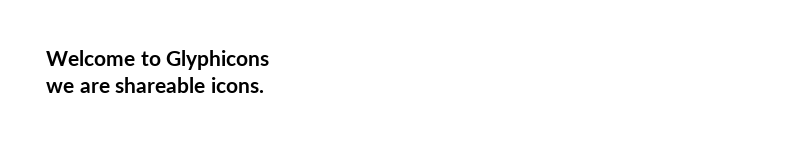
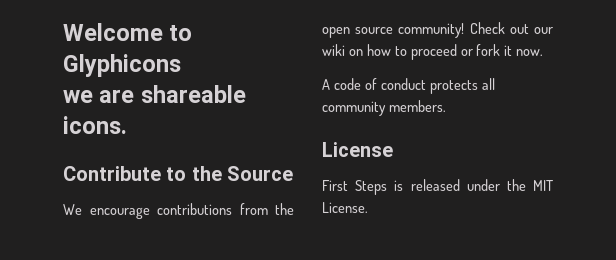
(265, 85) none -> [63,166,294,181] [63,203,294,219] [322,22,553,38] [322,44,544,60] [322,78,495,94] [322,100,446,116] [322,142,393,157] [322,179,553,195] [322,202,368,213] // Contribute to the Source // We encourage contributions from the open source community! Check out our wiki on how to proceed or fork it now. // A code of conduct protects all community members. // License // First Steps is released under the MIT License.

